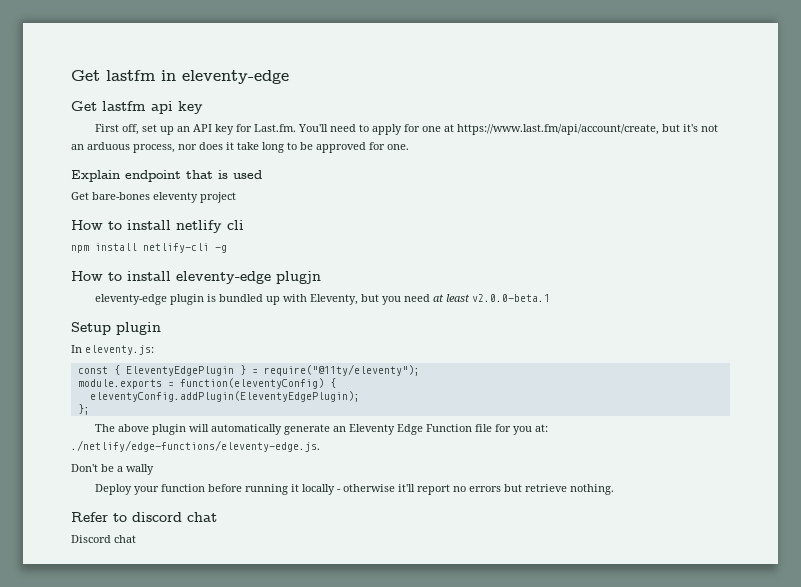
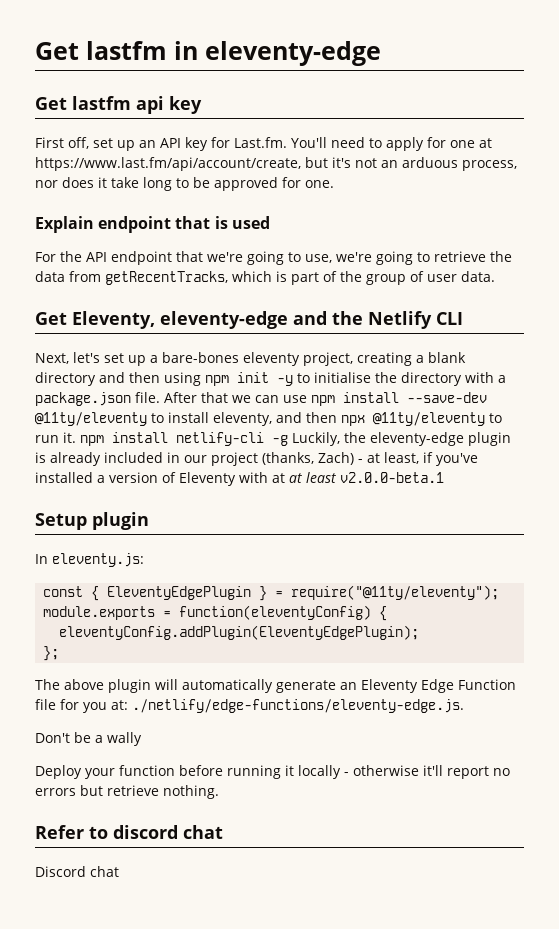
[71,192,236,203] [71,220,244,233] [71,243,227,253] [71,271,321,284] [94,294,430,305] Get bare-bones eleventy project // How to install netlify cli // npm install netlify-cli -g // How to install eleventy-edge plugjn // eleventy-edge plugin is bundled up with Eleventy, but you need -> [35,251,512,265] [35,271,495,285] [35,311,463,329] [35,352,466,366] [35,372,506,386] [35,392,487,406] [35,412,502,426] [35,432,511,446] [35,452,478,466] [35,472,285,486] For the API endpoint that we're going to use, we're going to retrieve the data from getRecentTracks, which is part of the group of user data. // Get Eleventy, eleventy-edge and the Netlify CLI // Next, let's set up a bare-bones eleventy project, creating a blank directory and then using npm init -y to initialise the directory with a package.json file. After that we can use npm install --save-dev @11ty/eleventy to install eleventy, and then npx @11ty/eleventy to run it. npm install netlify-cli -g Luckily, the eleventy-edge plugin is already included in our project (thanks, Zach) - at least, if you've installed a version of Eleventy with at

